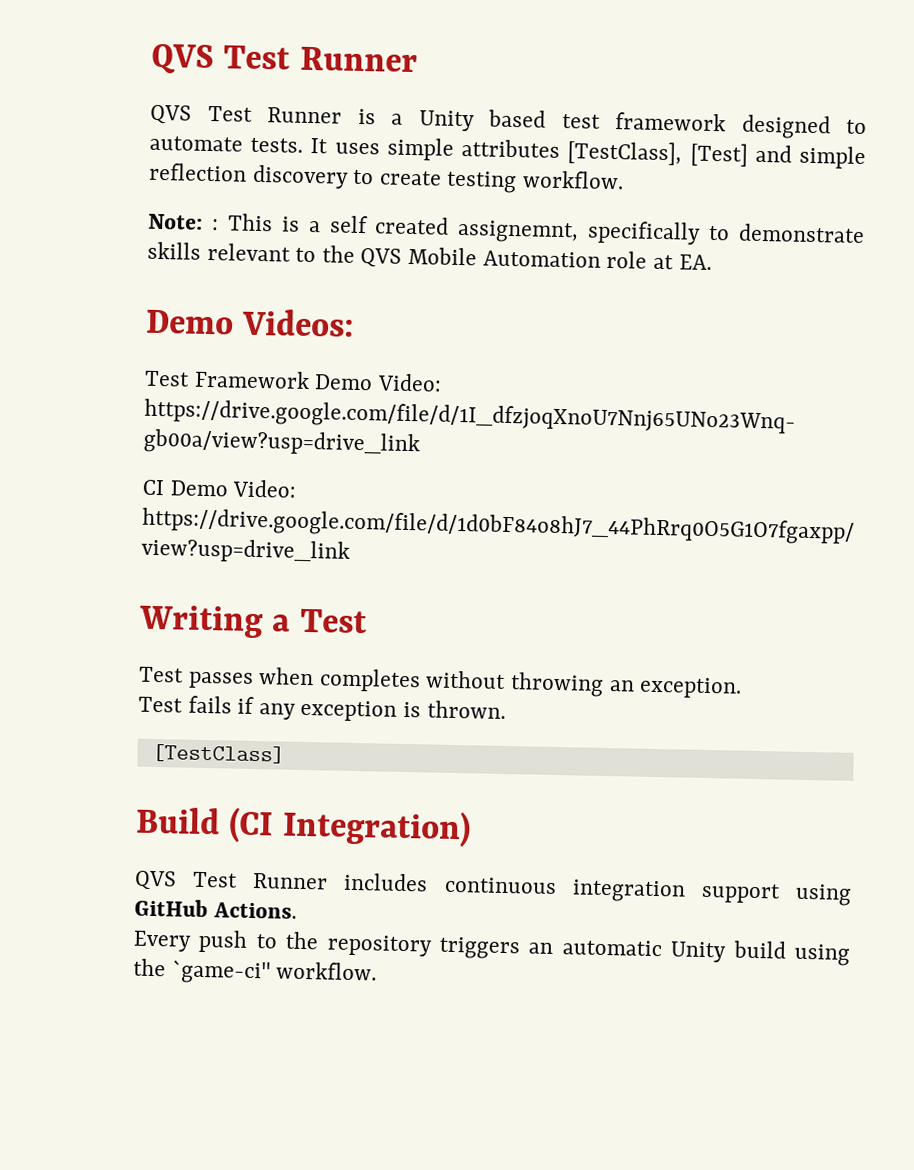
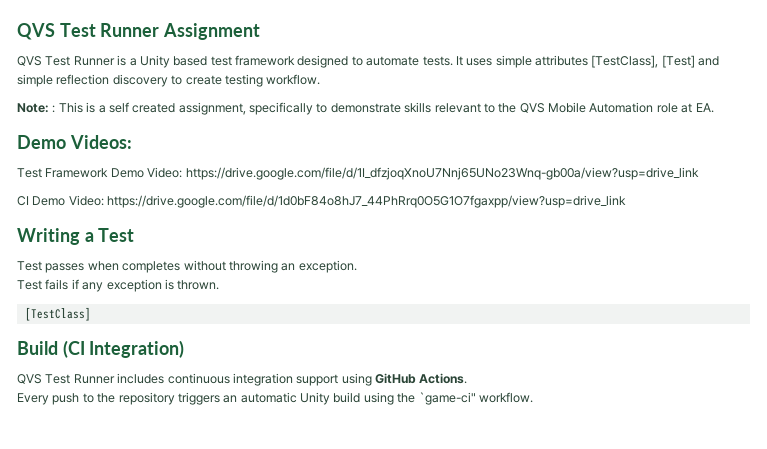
[151,43,418,75] QVS Test Runner -> [17,23,261,40] QVS Test Runner Assignment
[457,219,580,244] assignemnt, -> [178,102,246,115] assignment,

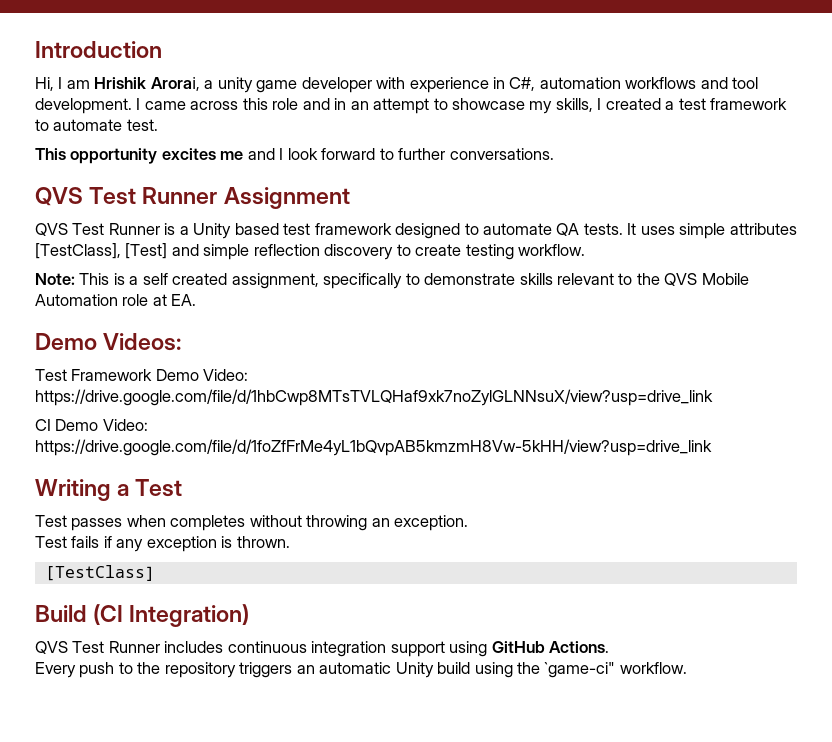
(17, 31) none -> [35,41,162,58] [35,77,759,93] [35,98,788,114] [35,119,158,131] [35,148,554,164] Introduction // Hi, I am Hrishik Aroraℹ, a unity game developer with experience in C#, automation workflows and tool development. I came across this role and in an attempt to showcase my skills, I created a test framework to automate test. // This opportunity excites me and I look forward to further conversations. //
(420, 61) none -> [556,223,580,236] QA
[52,105,56,113] : -> (75, 279) none
[185,167,699,180] https://drive.google.com/file/d/1I_dfzjoqXnoU7Nnj65UNo23Wnq-gb00a/view?usp=drive_link -> [35,389,713,406] https://drive.google.com/file/d/1hbCwp8MTsTVLQHaf9xk7noZylGLNNsuX/view?usp=drive_link
[107,195,627,208] https://drive.google.com/file/d/1d0bF84o8hJ7_44PhRrq0O5G1O7fgaxpp/view?usp=drive_link -> [35,439,712,456] https://drive.google.com/file/d/1foZfFrMe4yL1bQvpAB5kmzmH8Vw-5kHH/view?usp=drive_link

